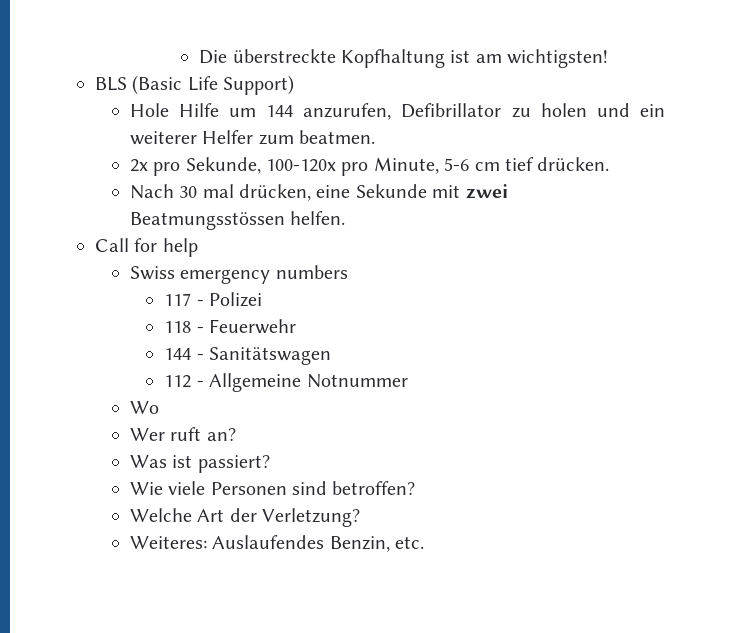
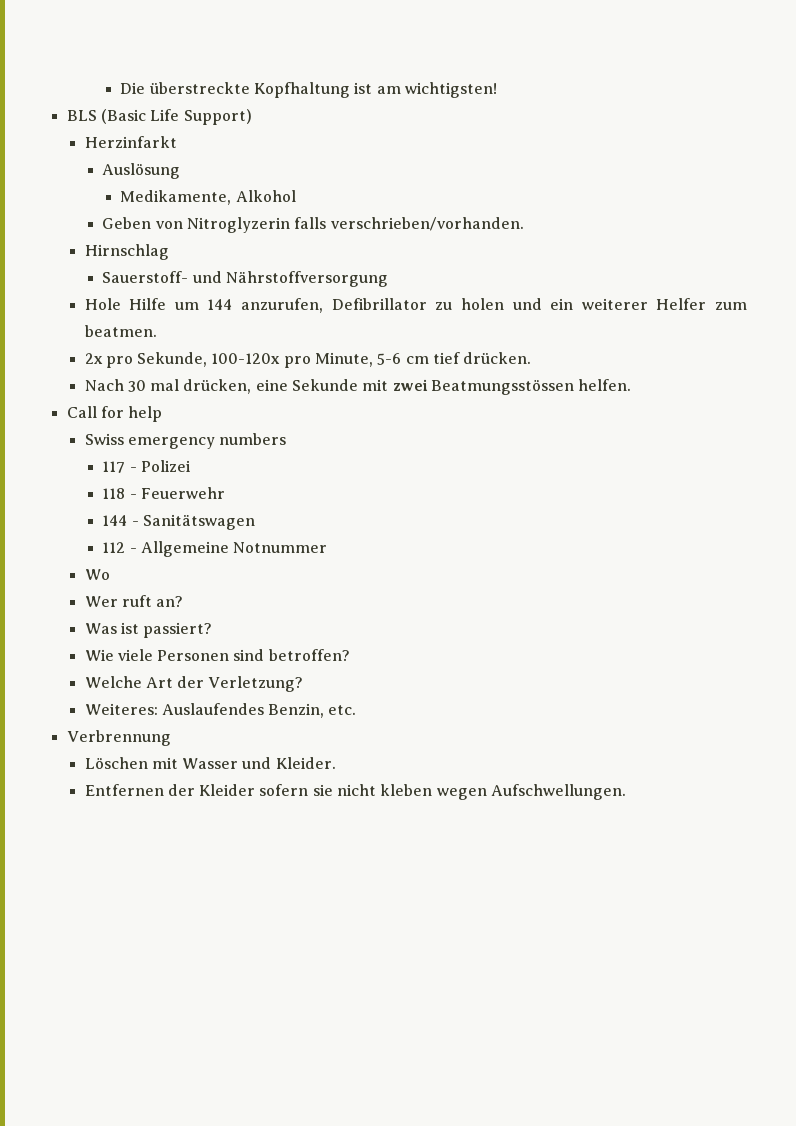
(295, 85) none -> [84,136,177,148] [102,163,181,179] [120,190,296,205] [102,217,524,233] [84,244,169,260] [102,271,389,287] // Herzinfarkt // Auslösung // Medikamente, Alkohol // Geben von Nitroglyzerin falls verschrieben/vorhanden. // Hirnschlag // Sauerstoff- und Nährstoffversorgung
(424, 542) none -> [66,730,171,746] [84,757,336,769] [84,784,627,800] // Verbrennung // Löschen mit Wasser und Kleider. // Entfernen der Kleider sofern sie nicht kleben wegen Aufschwellungen.

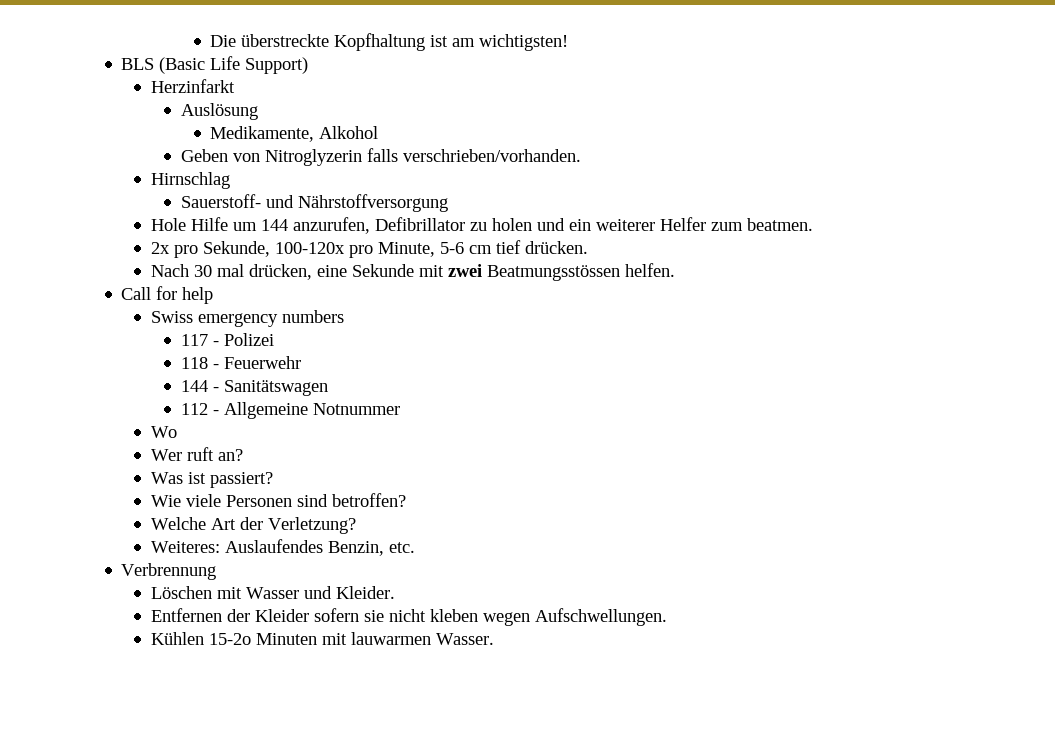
(627, 792) none -> [151,632,495,645] // Kühlen 15-2o Minuten mit lauwarmen Wasser.

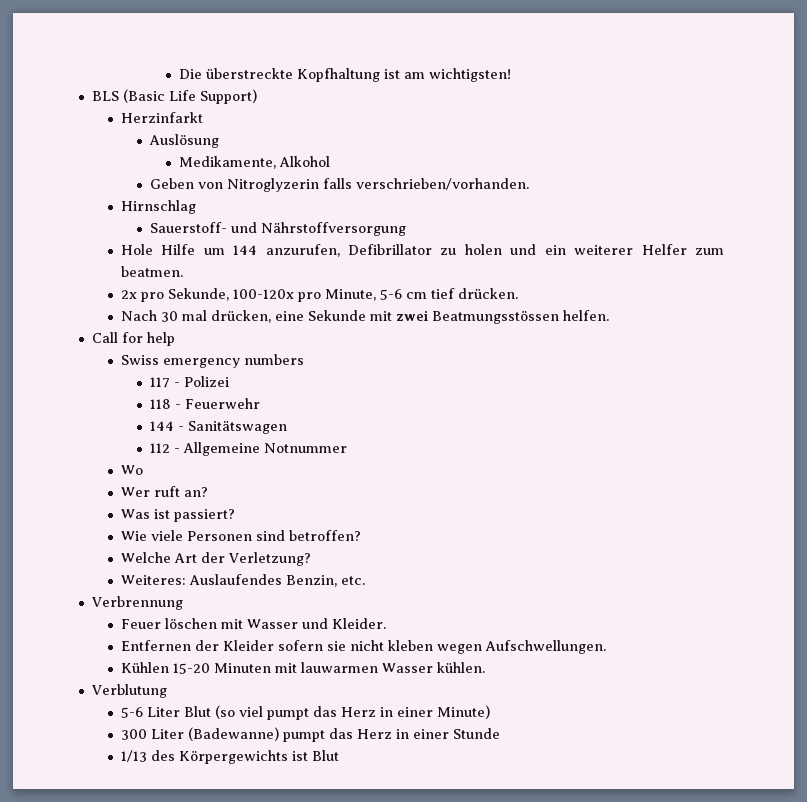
[151,586,213,599] Löschen -> [120,618,217,629] Feuer löschen
[209,633,252,645] 15-2o -> [172,663,210,674] 15-20
[436,633,495,645] Wasser. -> [381,662,485,673] [90,684,167,698] [120,705,490,720] [120,727,500,742] [120,750,339,764] Wasser kühlen. // Verblutung // 5-6 Liter Blut (so viel pumpt das Herz in einer Minute) // 300 Liter (Badewanne) pumpt das Herz in einer Stunde // 1/13 des Körpergewichts ist Blut

